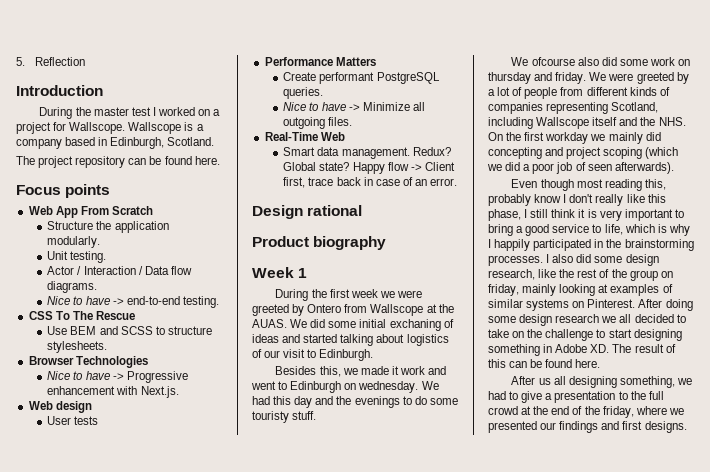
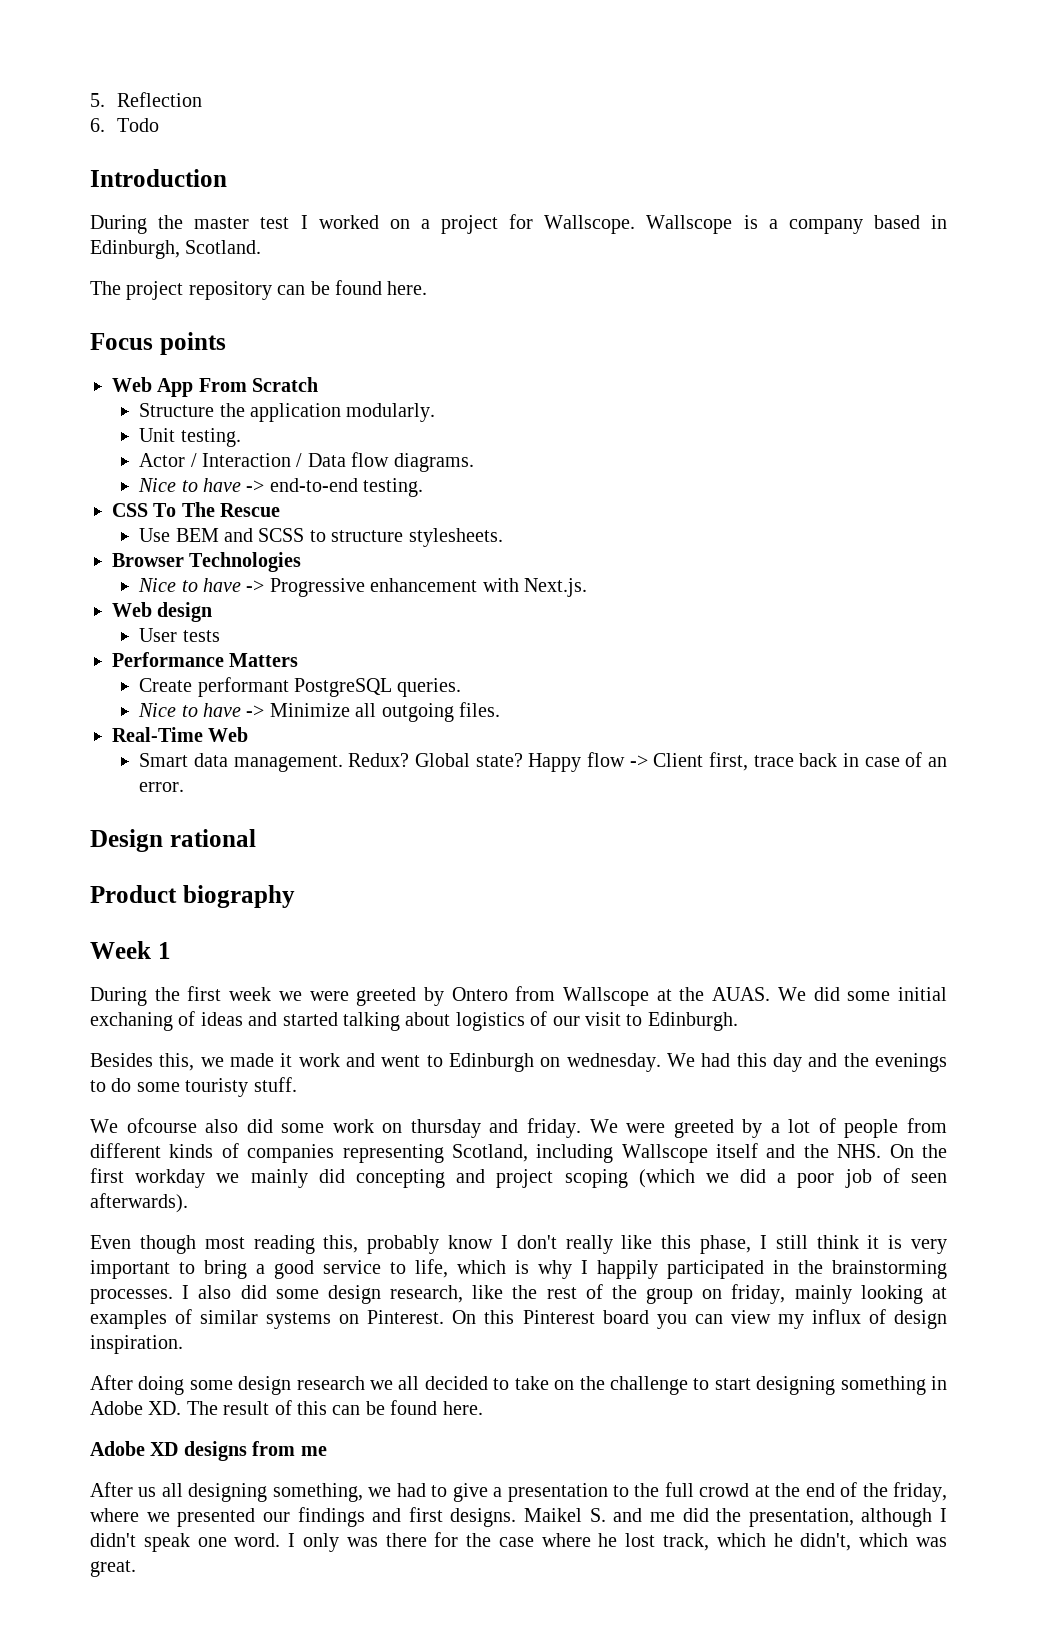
(85, 61) none -> [90,118,160,132] // 6. Todo
(636, 303) none -> [452,1309,947,1329] [90,1335,183,1354] On this Pinterest board you can view my influx of design inspiration. //
(601, 363) none -> [90,1441,327,1461] // Adobe XD designs from me
(687, 427) none -> [524,1508,947,1527] [90,1532,947,1552] [90,1560,136,1577] Maikel S. and me did the presentation, although I didn't speak one word. I only was there for the case where he lost track, which he didn't, which was great.

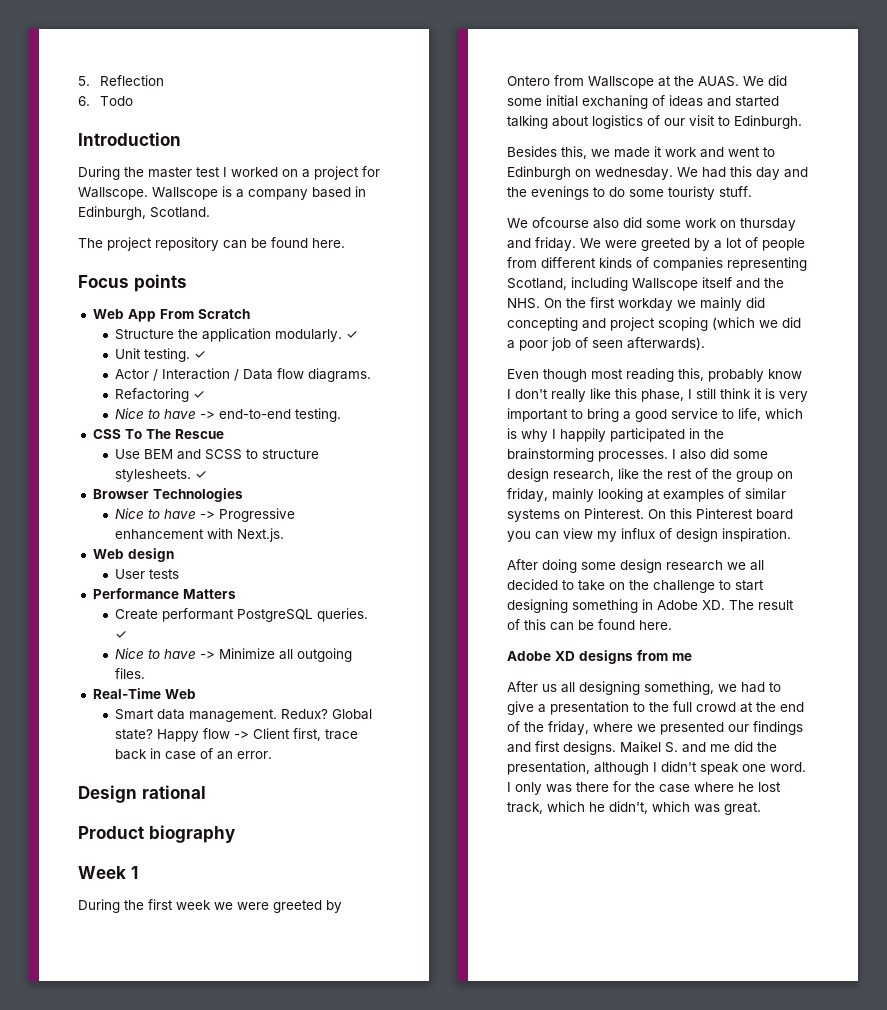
(436, 412) none -> [345,331,358,339] ✓
(241, 437) none -> [193,351,206,359] ✓
(474, 462) none -> [114,388,205,402] // Refactoring ✓
(503, 537) none -> [194,471,207,479] ✓
(462, 687) none -> [114,631,127,639] ✓

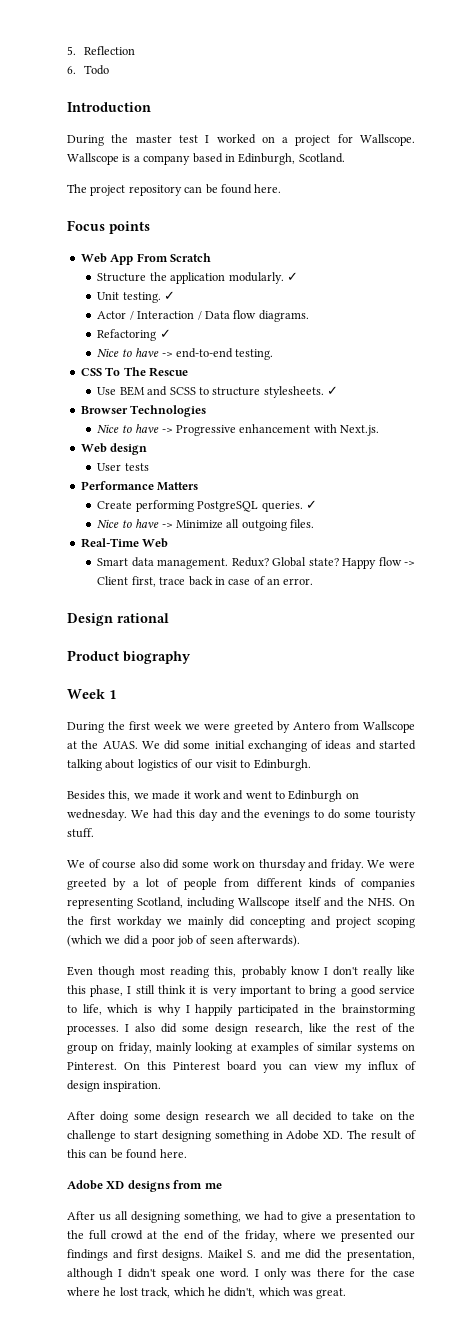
[161,608,234,622] performant -> [135,500,194,512] performing
[507,76,550,86] Ontero -> [293,722,330,730] Antero
[582,95,648,109] exchaning -> [247,740,307,752] exchanging
[532,217,589,228] ofcourse -> [88,859,137,869] of course

